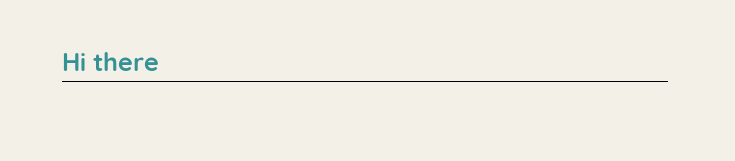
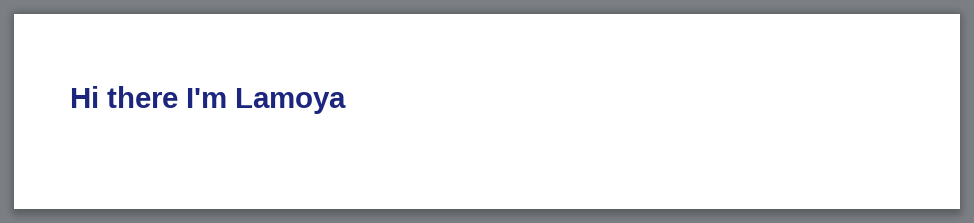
(159, 61) none -> [186,88,346,114] I'm Lamoya

